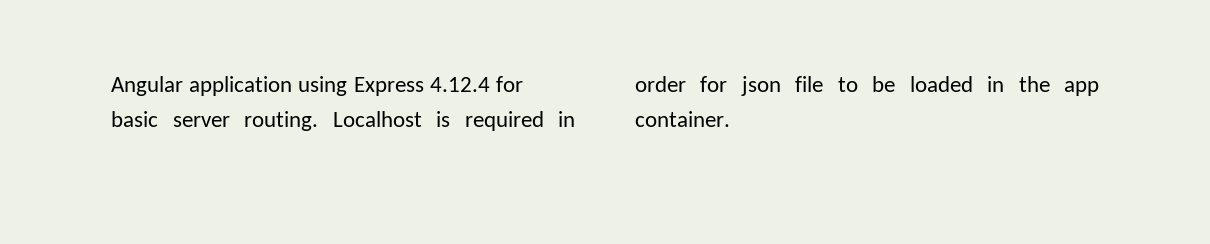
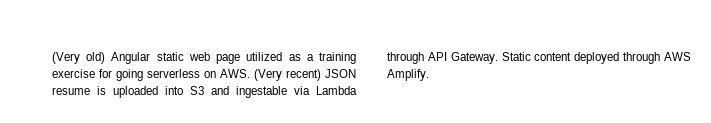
[111,76,524,96] [111,111,575,131] [635,76,1099,96] [635,111,730,127] Angular application using Express 4.12.4 for basic server routing. Localhost is required in order for json file to be loaded in the app container. -> [52,52,357,64] [52,69,356,81] [52,86,357,98] [387,52,691,64] [387,69,429,81] (Very old) Angular static web page utilized as a training exercise for going serverless on AWS. (Very recent) JSON resume is uploaded into S3 and ingestable via Lambda through API Gateway. Static content deployed through AWS Amplify.

